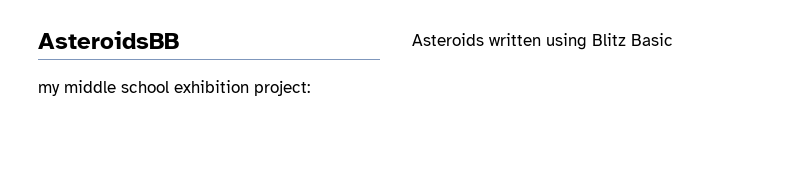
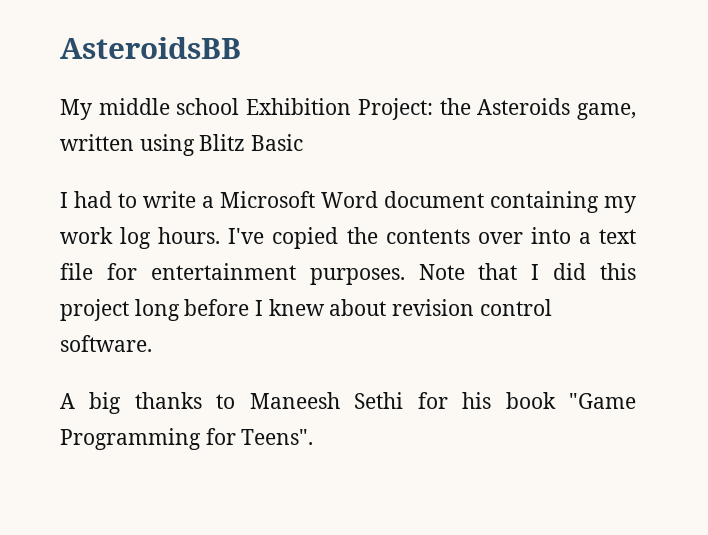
[38,84,60,96] my -> [60,99,92,120] My
[174,80,310,96] [412,33,484,46] exhibition project: Asteroids -> [246,98,636,120] Exhibition Project: the Asteroids game,
(673, 39) none -> [60,191,636,213] [60,227,637,249] [60,263,636,285] [60,299,552,321] [60,335,152,352] [60,392,636,414] [60,428,314,450] // I had to write a Microsoft Word document containing my work log hours. I've copied the contents over into a text file for entertainment purposes. Note that I did this project long before I knew about revision control software. // A big thanks to Maneesh Sethi for his book "Game Programming for Teens".

